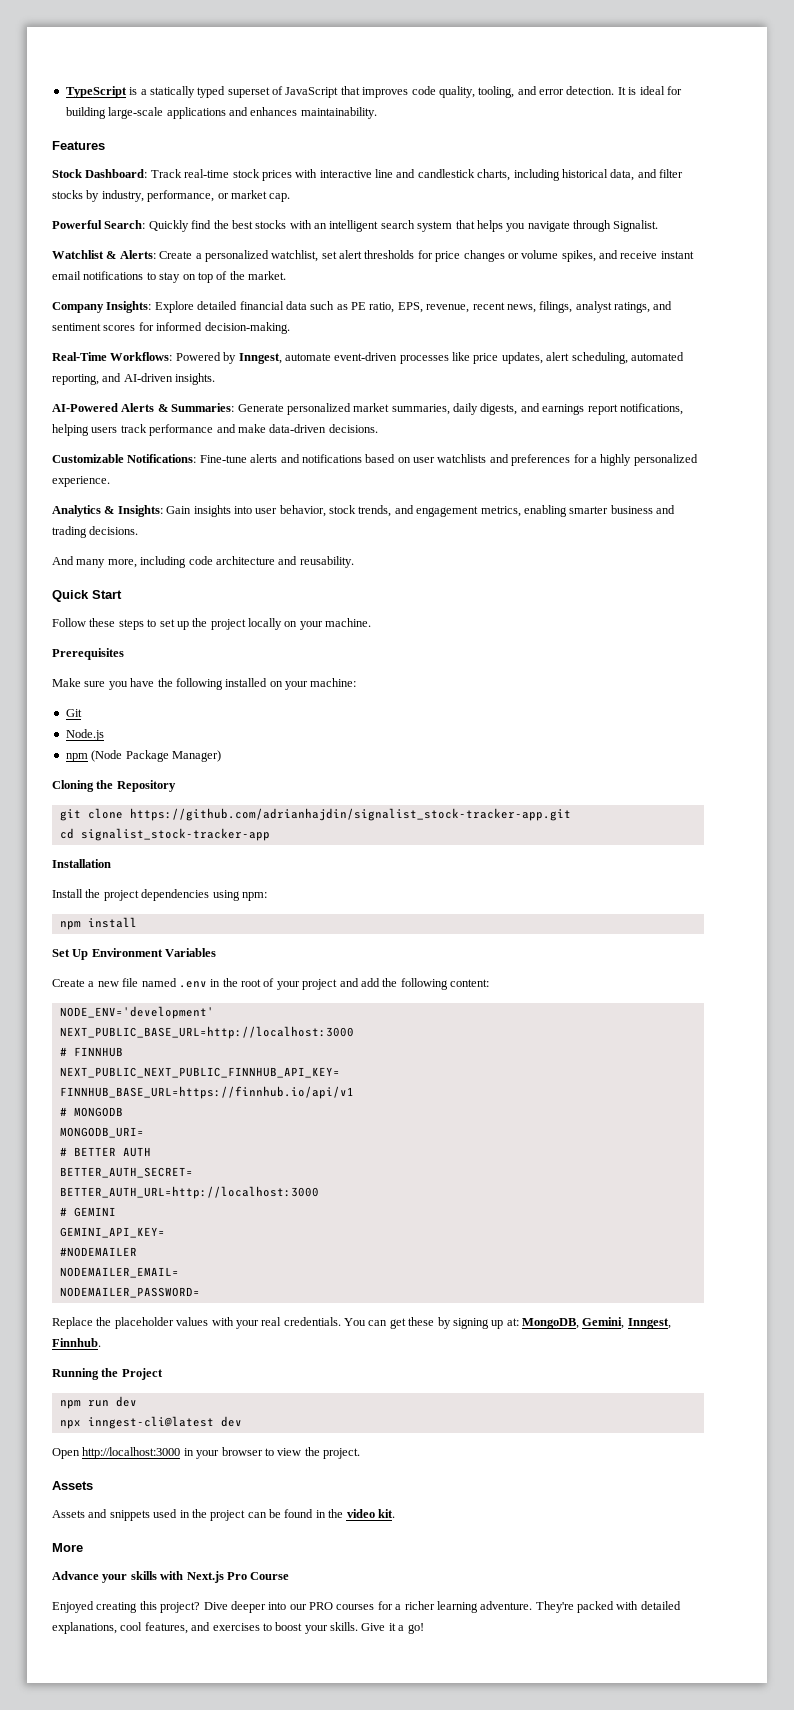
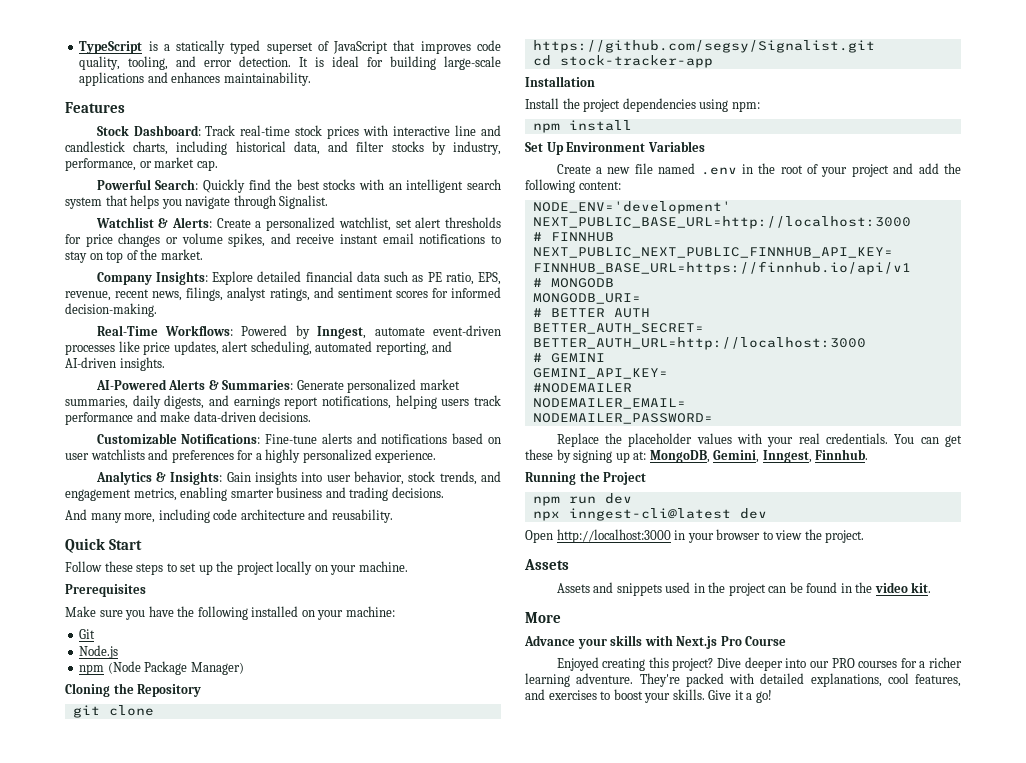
[129,808,571,821] https://github.com/adrianhajdin/signalist_stock-tracker-app.git -> [532,40,875,53] https://github.com/segsy/Signalist.git
[80,828,270,841] signalist_stock-tracker-app -> [559,55,713,68] stock-tracker-app

